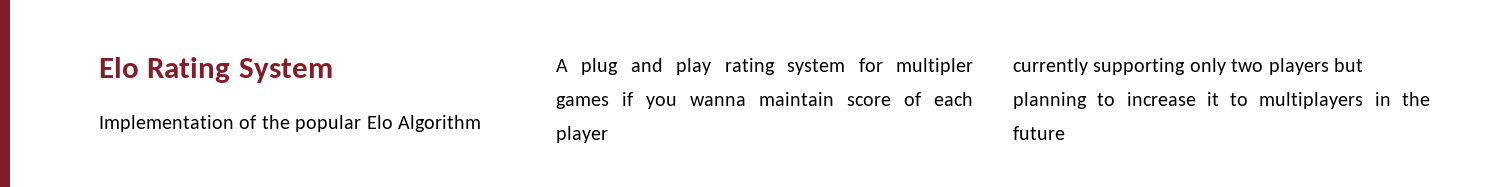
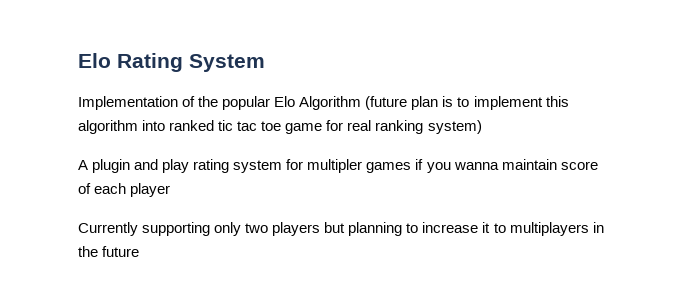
(481, 123) none -> [365,96,569,110] [78,120,482,134] (future plan is to implement this algorithm into ranked tic tac toe game for real ranking system)
[581,58,619,75] plug -> [92,159,131,173] plugin
[1013,58,1088,75] currently -> [78,222,138,236] Currently

